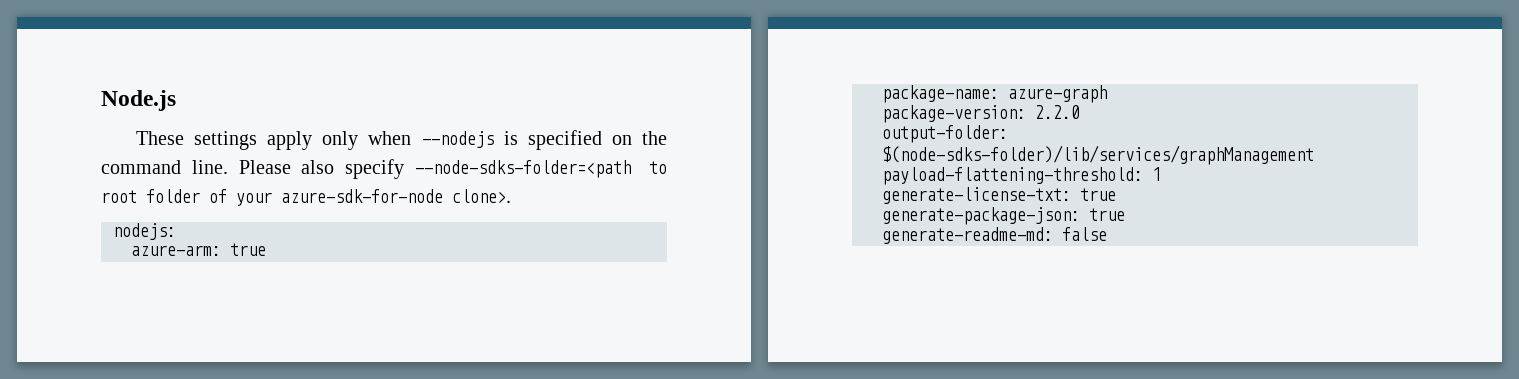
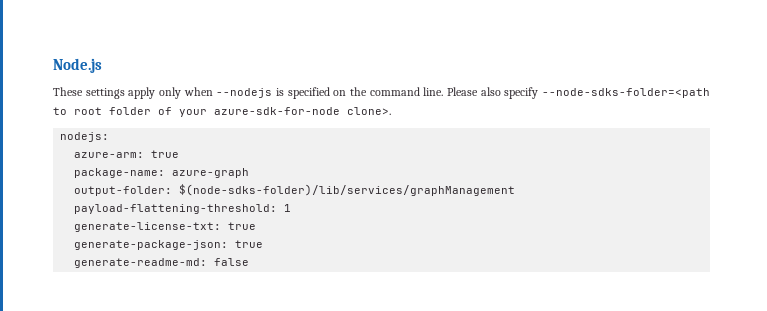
[882,105,1080,123] // package-version: 2.2.0 -> (250, 173) none

